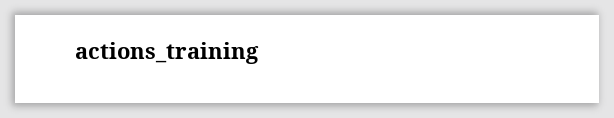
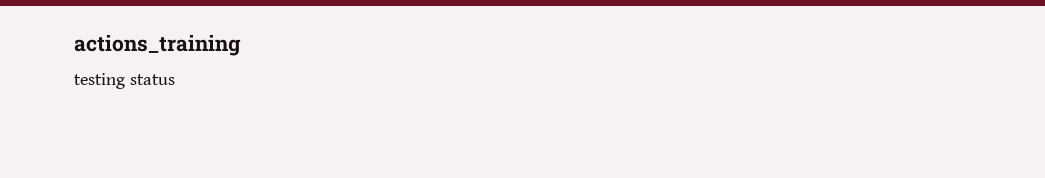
(259, 53) none -> [74,73,175,89] // testing status

